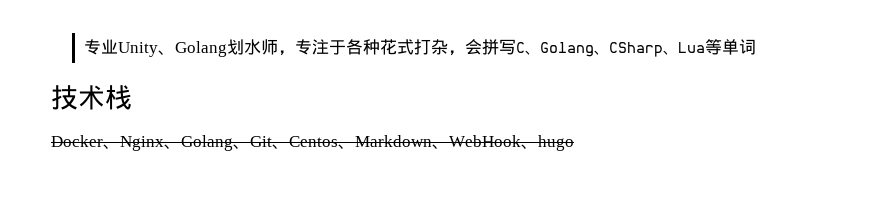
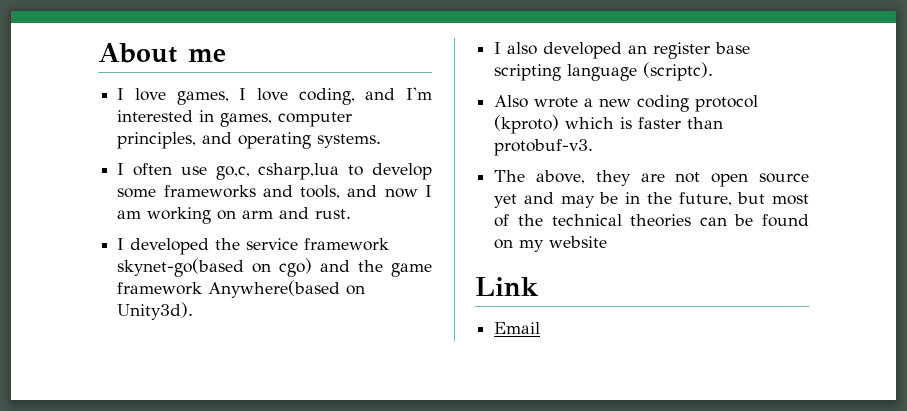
[84,39,757,57] [51,85,132,110] [51,135,574,151] 专业Unity、Golang划水师，专注于各种花式打杂，会拼写C、Golang、CSharp、Lua等单词 // 技术栈 // Docker、Nginx、Golang、Git、Centos、Markdown、WebHook、hugo -> [98,43,226,63] [117,87,432,105] [117,110,353,127] [117,132,382,149] [117,163,432,180] [117,185,432,199] [117,207,352,224] [117,238,390,255] [117,258,432,277] [117,280,366,298] [117,302,194,320] [494,42,751,59] [494,62,714,81] [494,95,759,112] [494,115,724,134] [494,139,594,156] [494,170,809,187] [494,192,809,208] [494,214,809,227] [494,236,608,252] [475,277,539,296] [494,322,541,334] About me // I love games, I love coding, and I'm interested in games, computer principles, and operating systems. // I often use go,c, csharp,lua to develop some frameworks and tools, and now I am working on arm and rust. // I developed the service framework skynet-go(based on cgo) and the game framework Anywhere(based on Unity3d). // I also developed an register base scripting language (scriptc). // Also wrote a new coding protocol (kproto) which is faster than protobuf-v3. // The above, they are not open source yet and may be in the future, but most of the technical theories can be found on my website // Link // Email

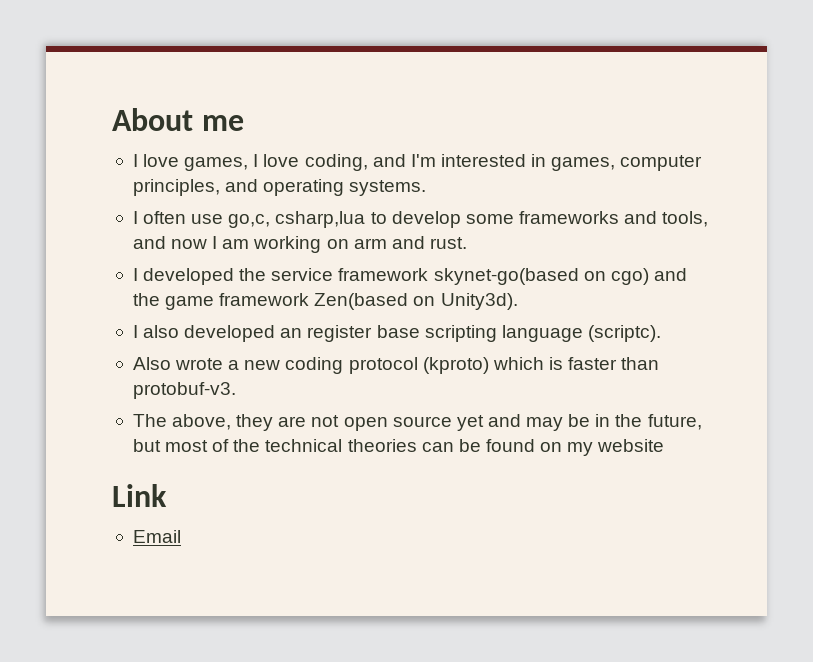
[208,280,341,298] Anywhere(based -> [314,293,409,310] Zen(based

